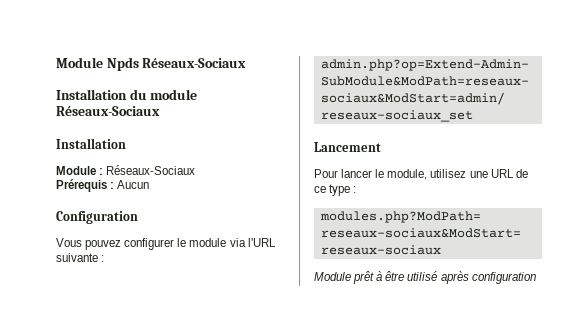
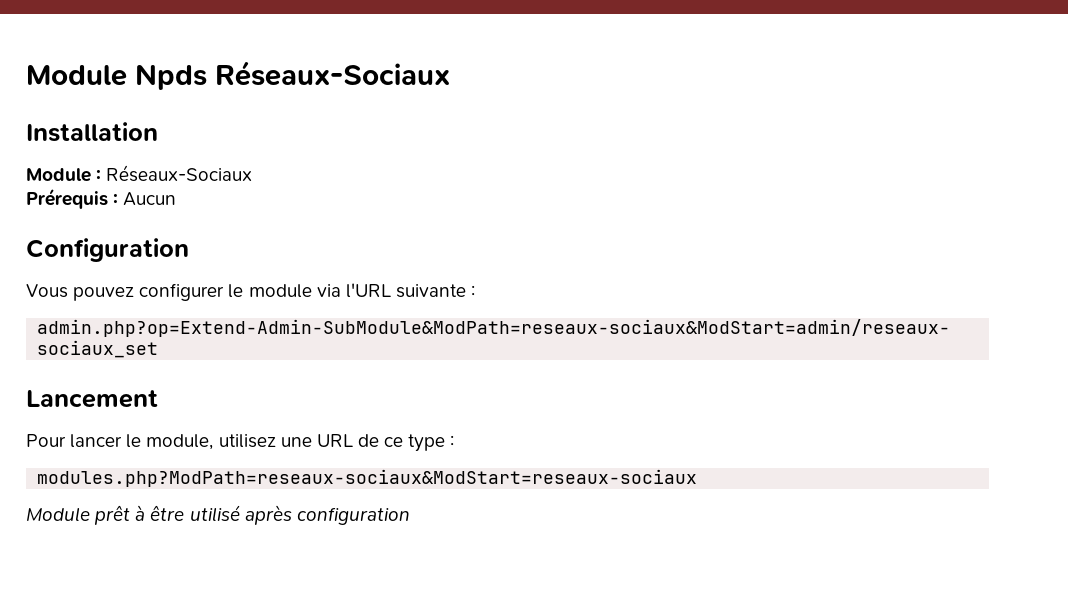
[56,89,198,100] [56,106,160,116] // Installation du module Réseaux-Sociaux -> (450, 73) none

